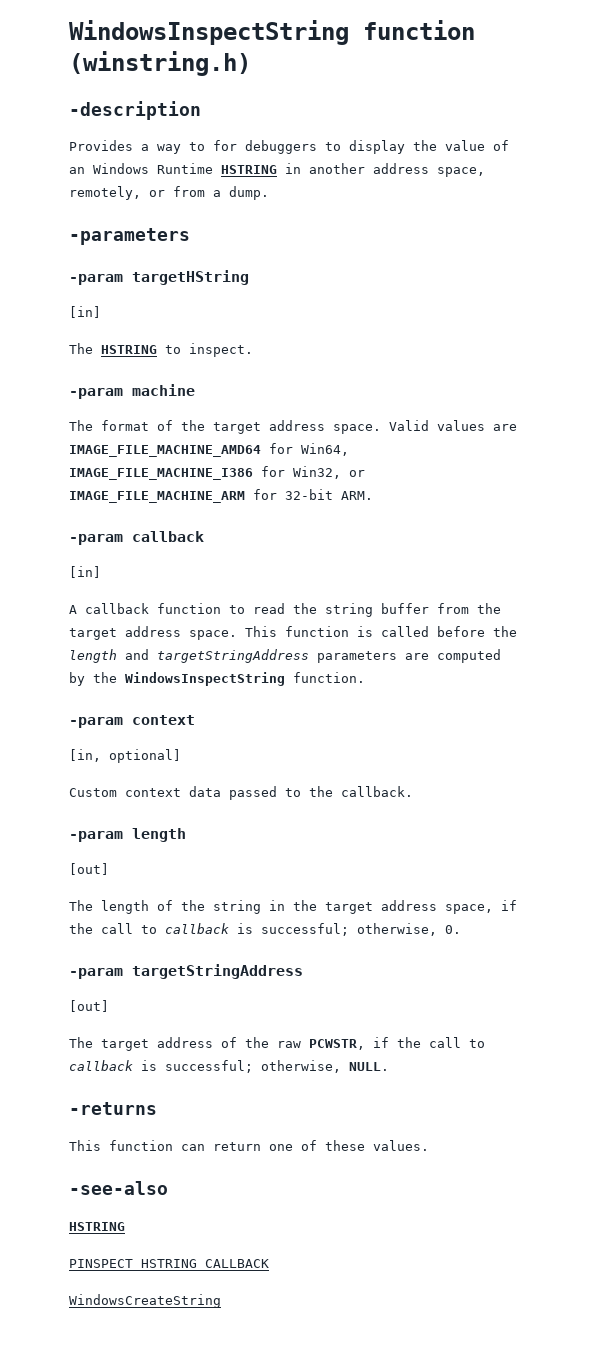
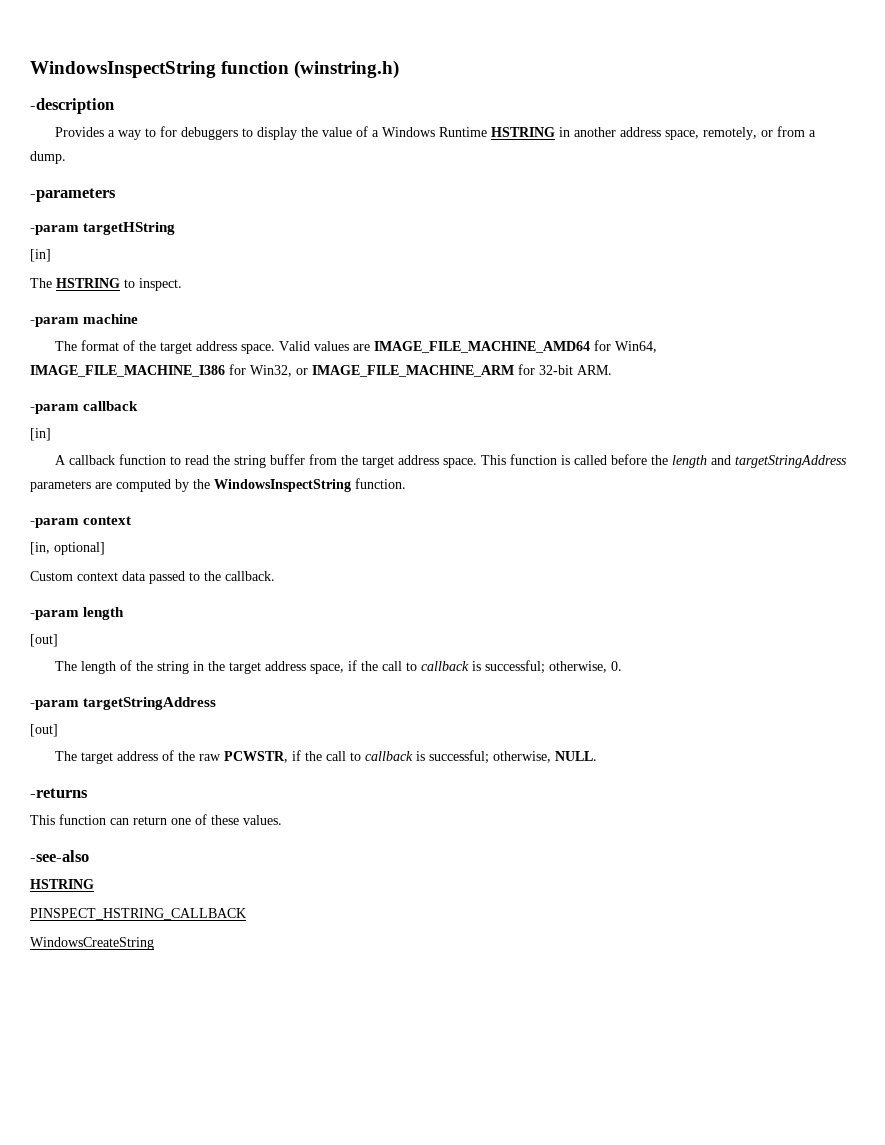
[69,167,85,174] an -> [372,130,380,137] a

